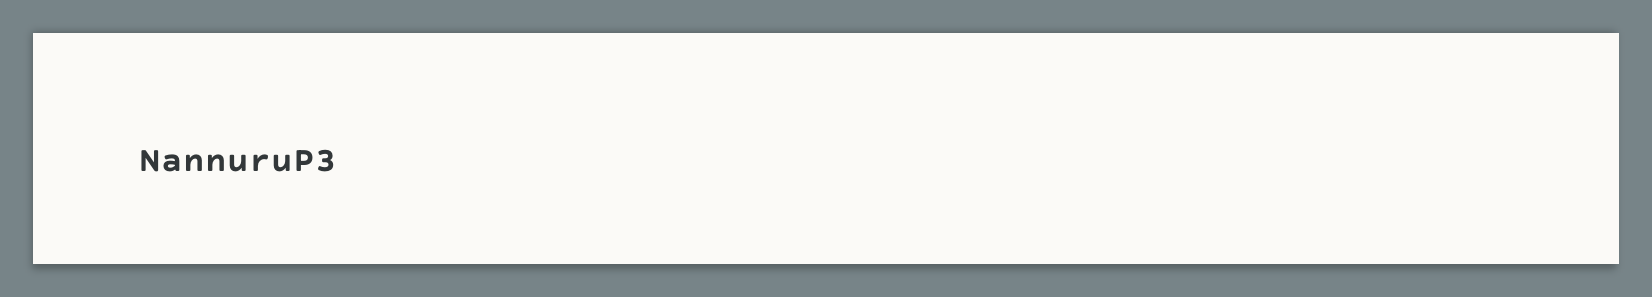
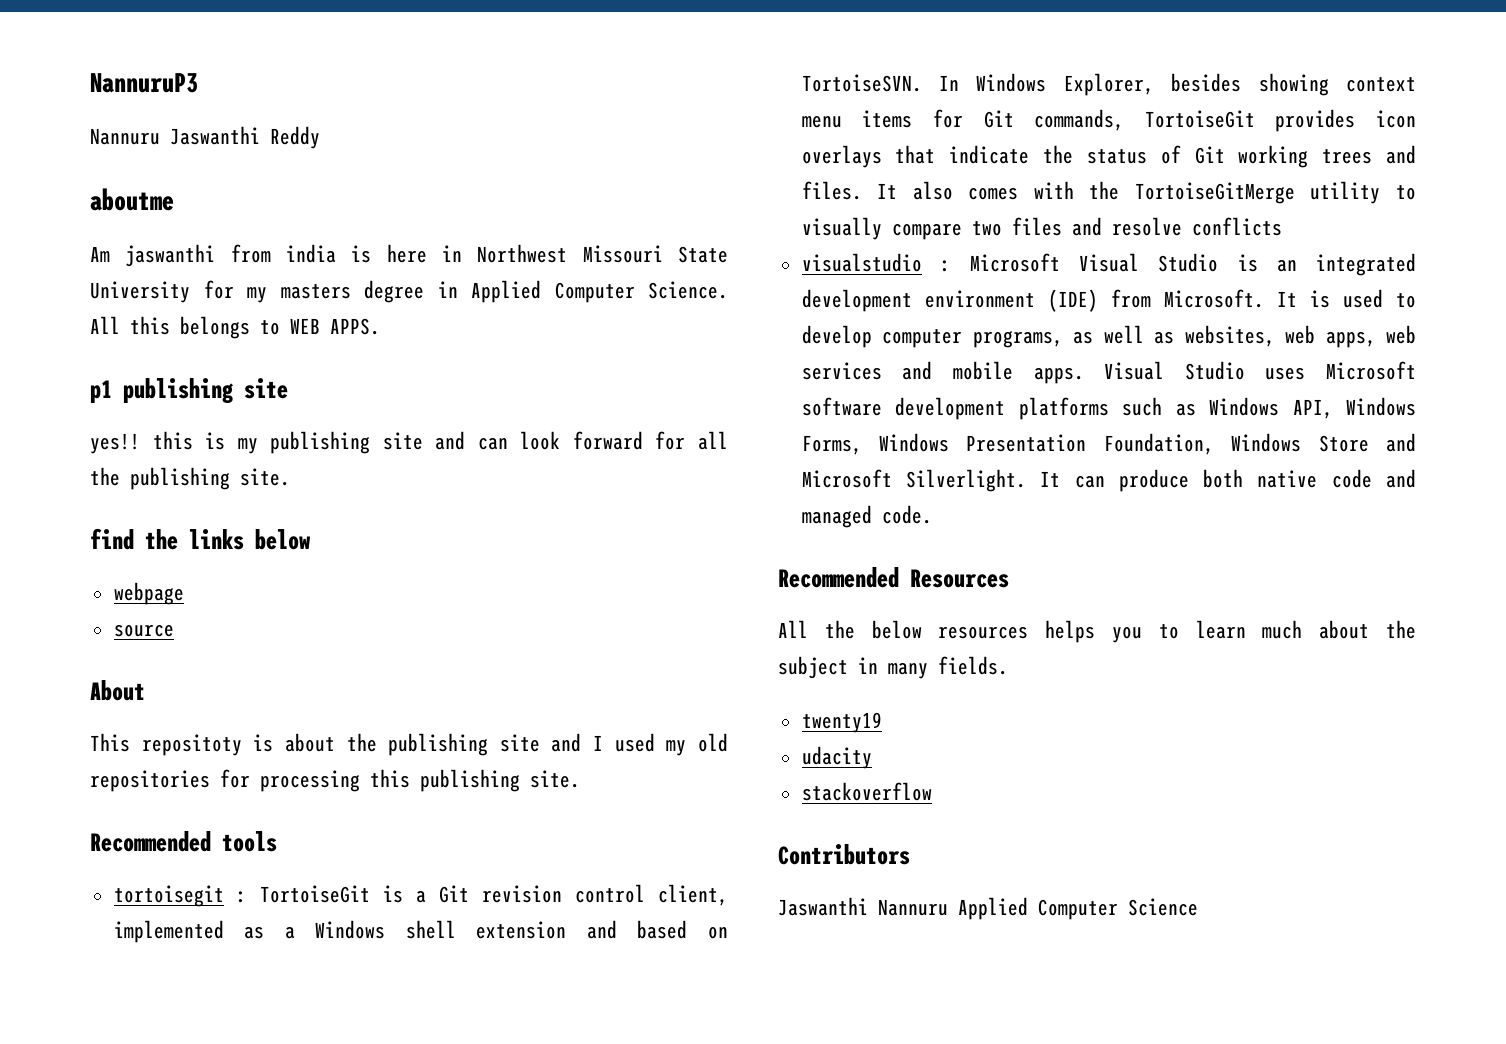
(337, 160) none -> [90,126,320,149] [90,188,174,211] [90,244,728,267] [90,280,728,303] [90,316,380,339] [90,378,288,403] [90,431,728,454] [90,467,290,490] [90,528,311,550] [113,582,184,605] [113,624,174,637] [90,680,145,701] [90,733,728,756] [90,769,580,792] [90,831,277,852] [113,884,728,907] [113,920,728,943] [801,73,1416,96] [801,109,1416,132] [801,145,1416,168] [801,181,1416,204] [801,217,1282,240] [801,253,1416,276] [801,289,1416,312] [801,325,1416,348] [801,361,1416,384] [801,397,1416,420] [801,433,1416,455] [801,469,1416,492] [801,505,932,528] [778,567,1009,588] [778,620,1416,643] [778,656,1008,679] [801,712,882,733] [801,746,872,769] [801,782,932,801] [778,844,910,865] [778,897,1198,920] // Nannuru Jaswanthi Reddy // aboutme // Am jaswanthi from india is here in Northwest Missouri State University for my masters degree in Applied Computer Science. All this belongs to WEB APPS. // p1 publishing site // yes!! this is my publishing site and can look forward for all the publishing site. // find the links below // webpage // source // About // This repositoty is about the publishing site and I used my old repositories for processing this publishing site. // Recommended tools // tortoisegit : TortoiseGit is a Git revision control client, implemented as a Windows shell extension and based on TortoiseSVN. In Windows Explorer, besides showing context menu items for Git commands, TortoiseGit provides icon overlays that indicate the status of Git working trees and files. It also comes with the TortoiseGitMerge utility to visually compare two files and resolve conflicts // visualstudio : Microsoft Visual Studio is an integrated development environment (IDE) from Microsoft. It is used to develop computer programs, as well as websites, web apps, web services and mobile apps. Visual Studio uses Microsoft software development platforms such as Windows API, Windows Forms, Windows Presentation Foundation, Windows Store and Microsoft Silverlight. It can produce both native code and managed code. // Recommended Resources // All the below resources helps you to learn much about the subject in many fields. // twenty19 // udacity // stackoverflow // Contributors // Jaswanthi Nannuru Applied Computer Science

